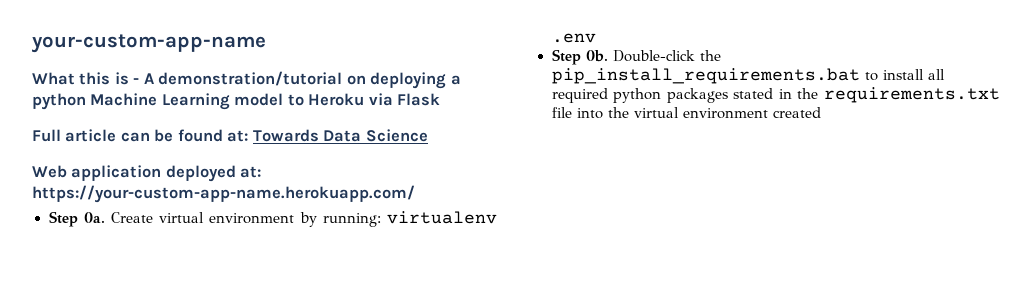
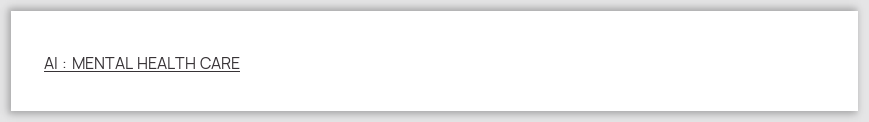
[32,34,266,53] [32,71,461,89] [32,93,441,110] [32,129,428,142] [32,165,262,182] [32,185,415,203] [48,211,498,227] [551,33,596,43] [551,49,721,65] [551,68,945,84] [551,87,1000,103] [551,107,821,119] your-custom-app-name // What this is - A demonstration/tutorial on deploying a python Machine Learning model to Heroku via Flask // Full article can be found at: Towards Data Science // Web application deployed at: https://your-custom-app-name.herokuapp.com/ // Step 0a. Create virtual environment by running: virtualenv .env // Step 0b. Double-click the pip_install_requirements.bat to install all required python packages stated in the requirements.txt file into the virtual environment created -> [44,57,241,69] AI : MENTAL HEALTH CARE

